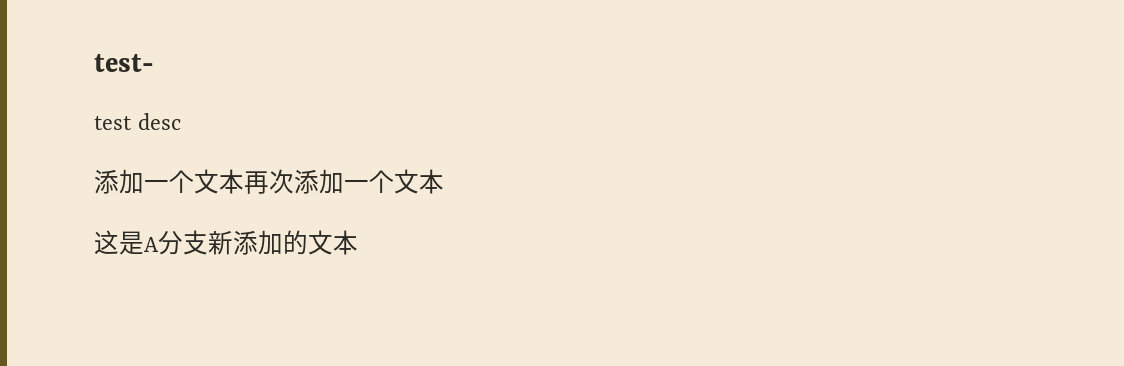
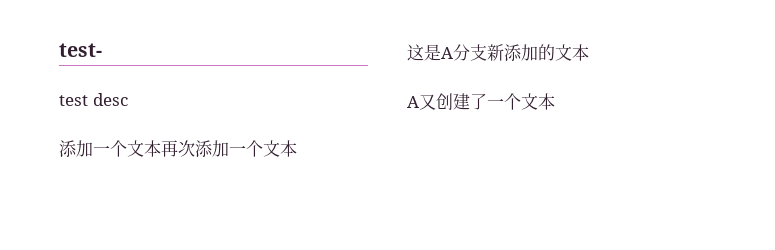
(358, 242) none -> [407,93,555,110] // A又创建了一个文本

